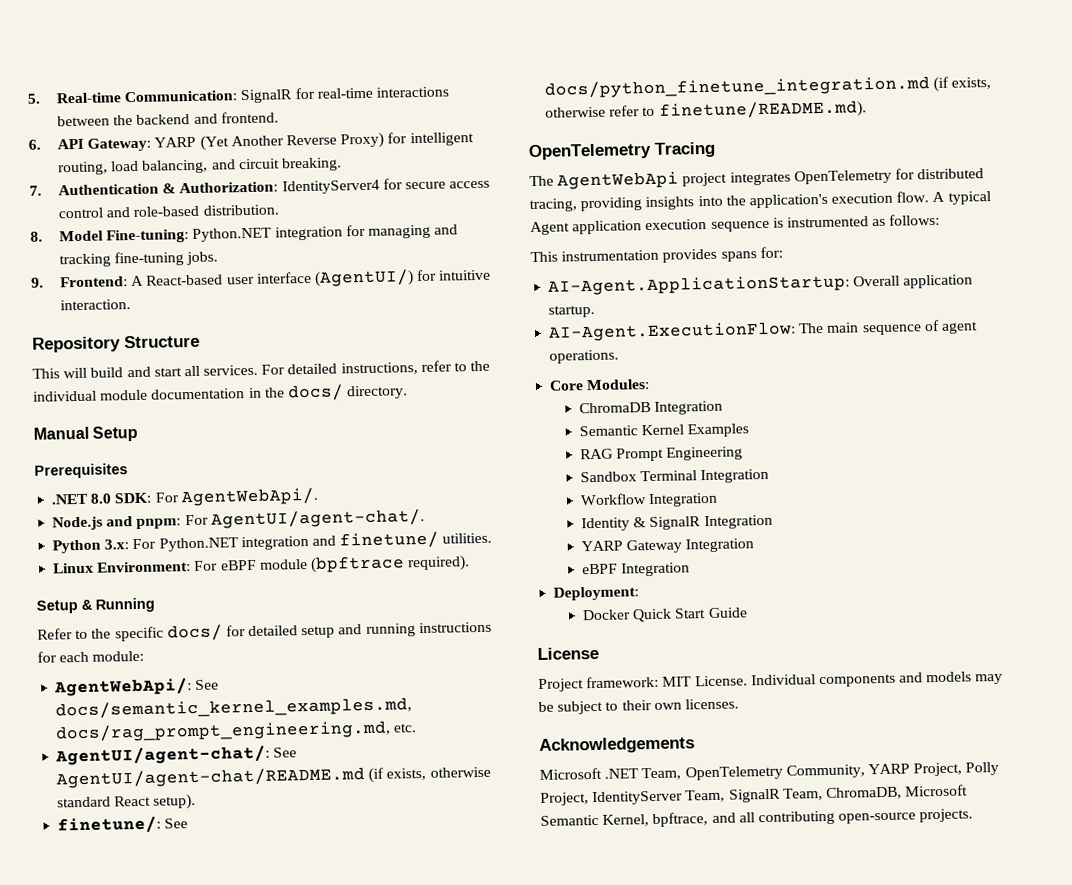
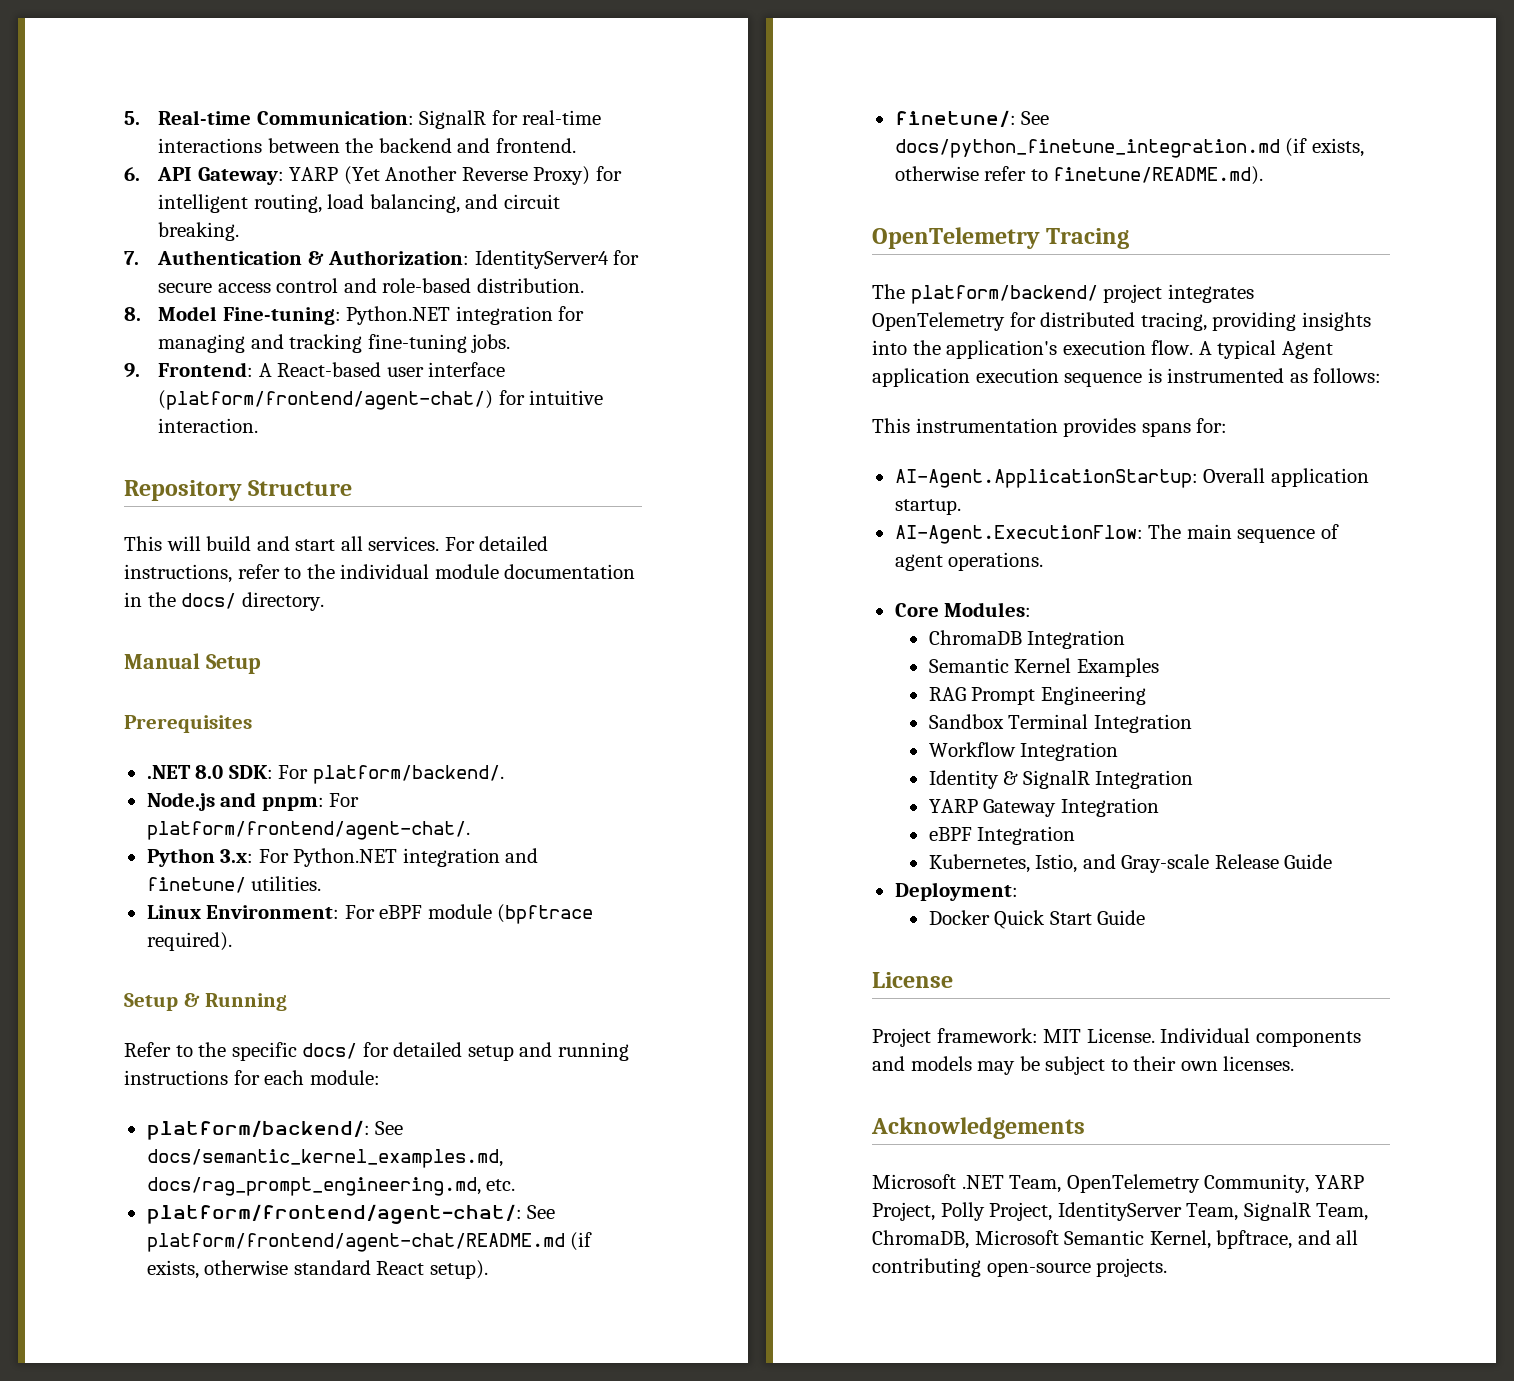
[313,269,414,287] (AgentUI/) -> [158,390,494,410] (platform/frontend/agent-chat/)
[180,487,319,507] AgentWebApi/. -> [312,765,504,784] platform/backend/.
[210,508,425,529] AgentUI/agent-chat/. -> [146,821,470,840] platform/frontend/agent-chat/.
[54,678,193,697] AgentWebApi/: -> [146,1120,370,1140] platform/backend/:
[55,745,298,766] [56,767,366,789] AgentUI/agent-chat/: See AgentUI/agent-chat/README.md -> [146,1204,556,1224] [146,1233,565,1252] platform/frontend/agent-chat/: See platform/frontend/agent-chat/README.md
[557,171,680,190] AgentWebApi -> [910,285,1098,304] platform/backend/
(691, 569) none -> [928,854,1333,873] // Kubernetes, Istio, and Gray-scale Release Guide

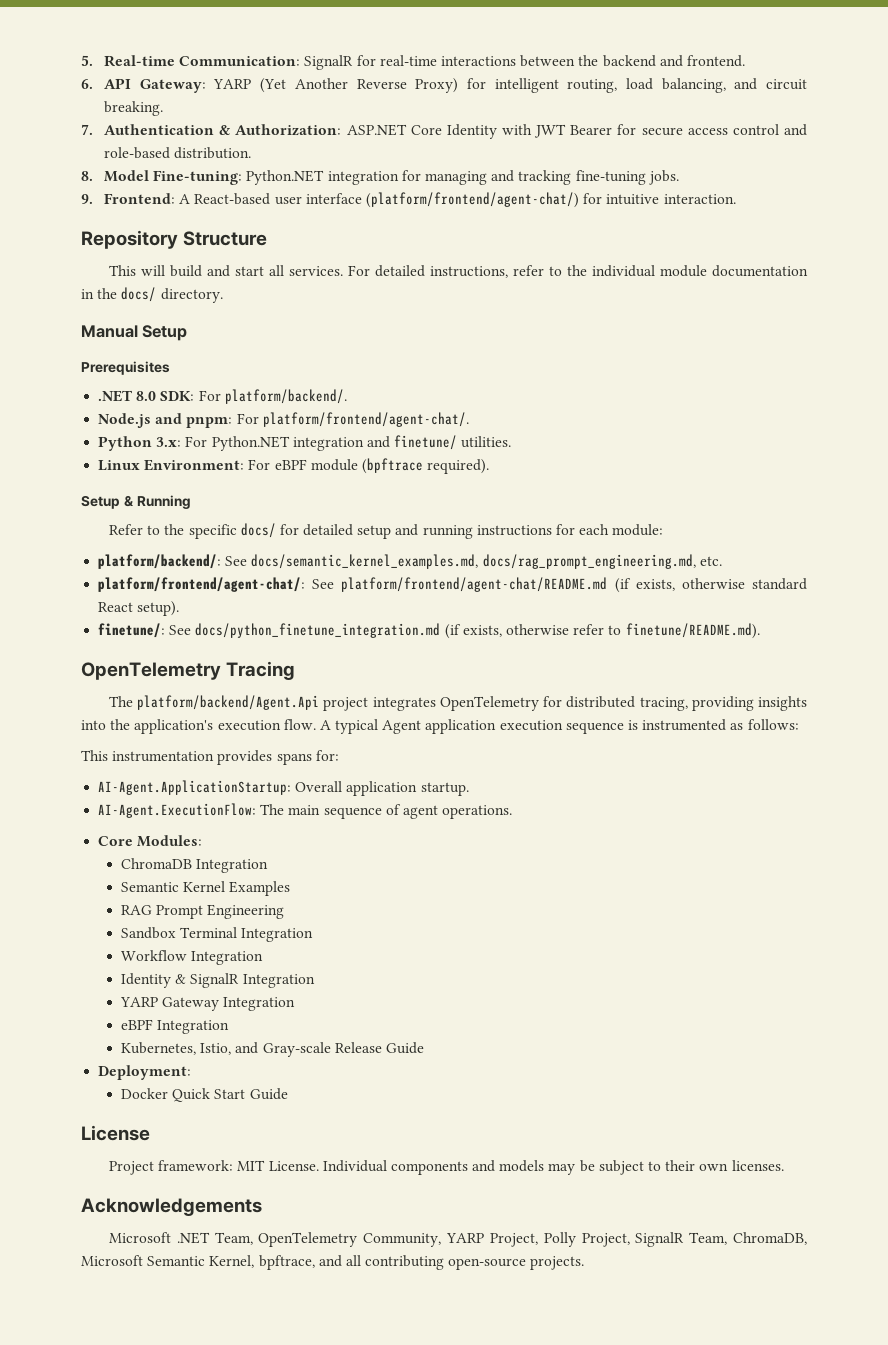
[474,250,609,269] IdentityServer4 -> [346,124,613,139] ASP.NET Core Identity with JWT Bearer
[910,285,1098,304] platform/backend/ -> [137,695,320,710] platform/backend/Agent.Api
[1057,1202,1239,1221] IdentityServer Team, -> (630, 1240) none

